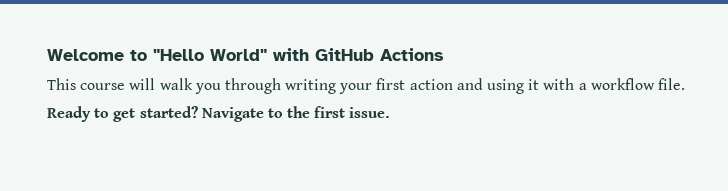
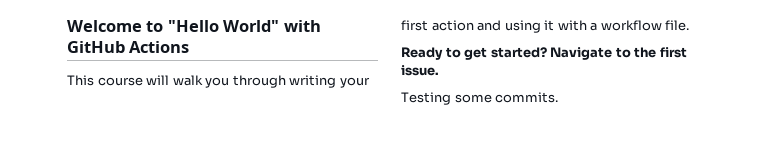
(391, 112) none -> [401,92,559,105] // Testing some commits.

